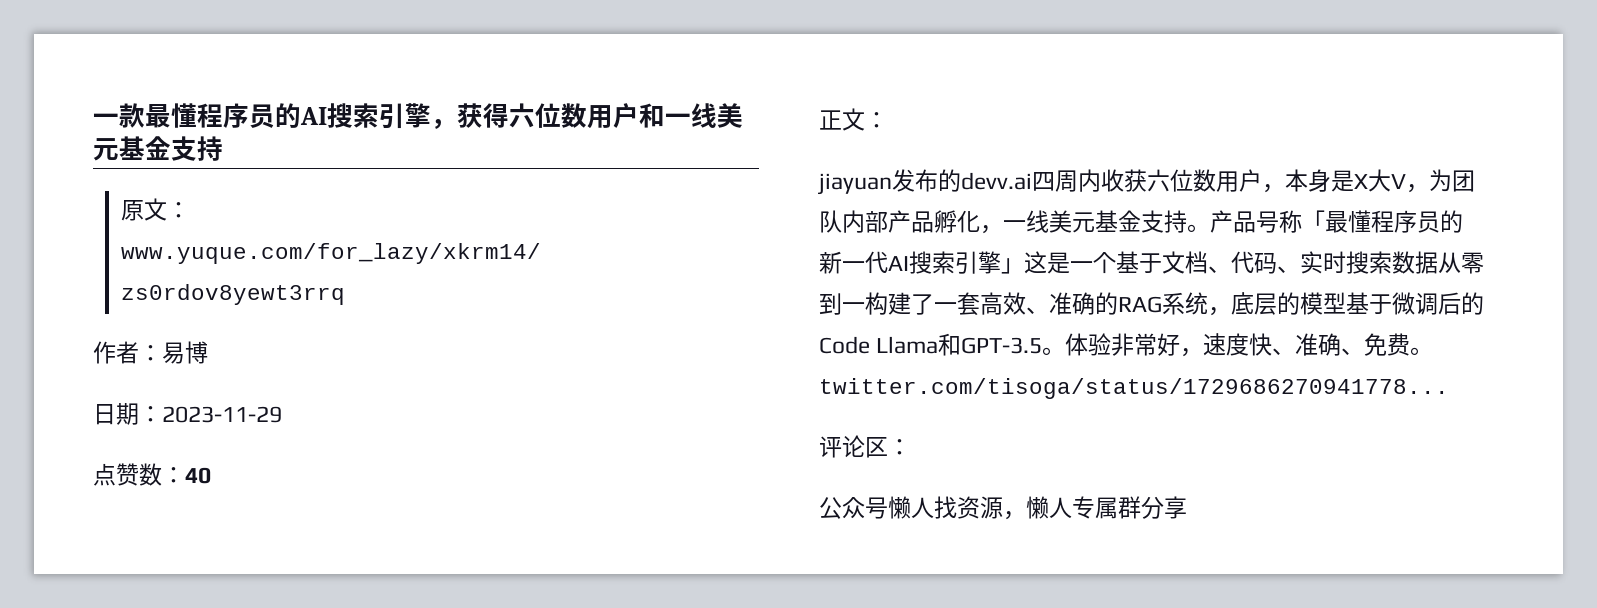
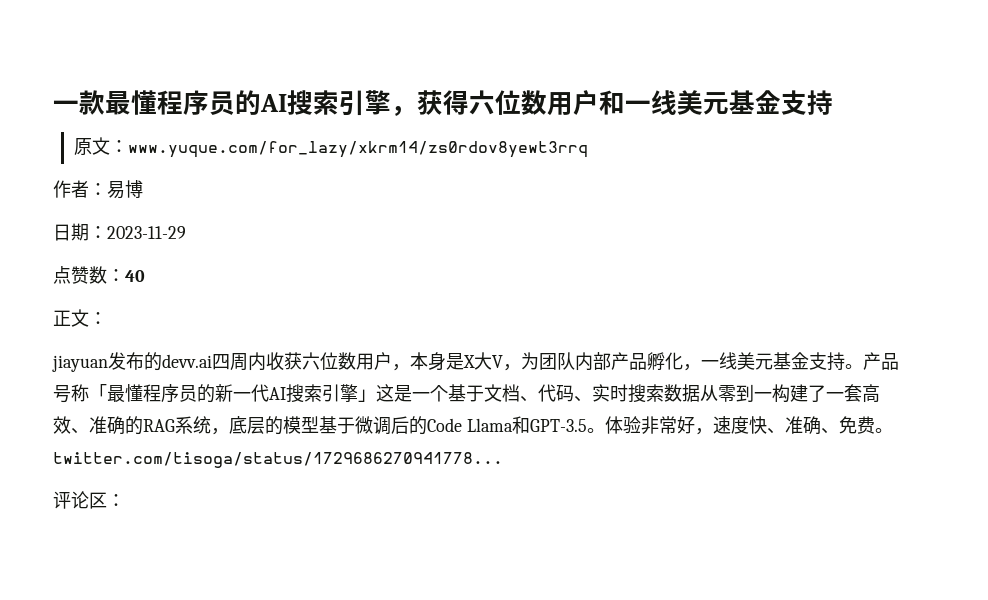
[819,496,1187,520] // 公众号懒人找资源，懒人专属群分享 -> (125, 500) none

